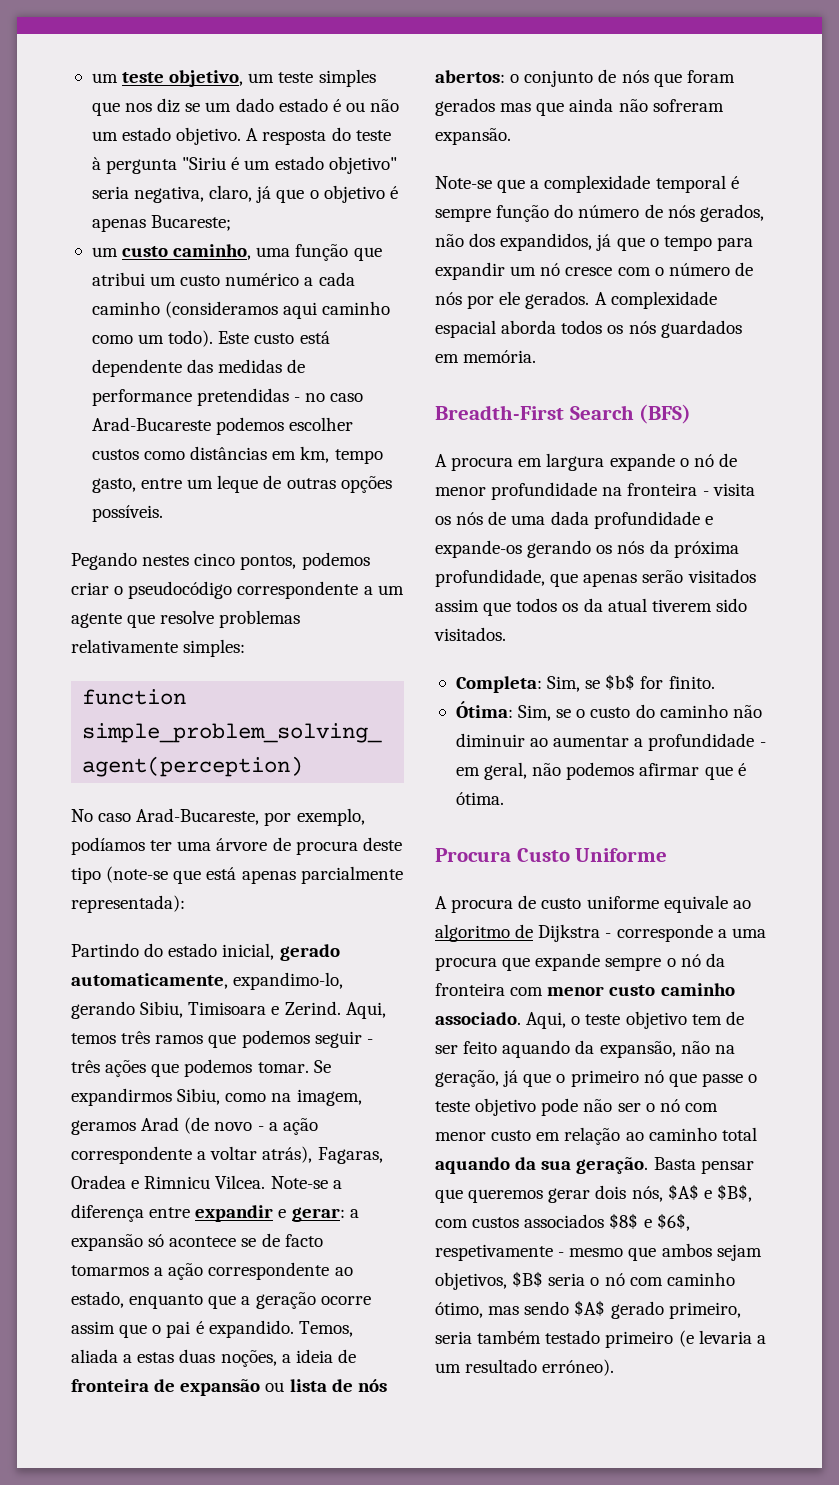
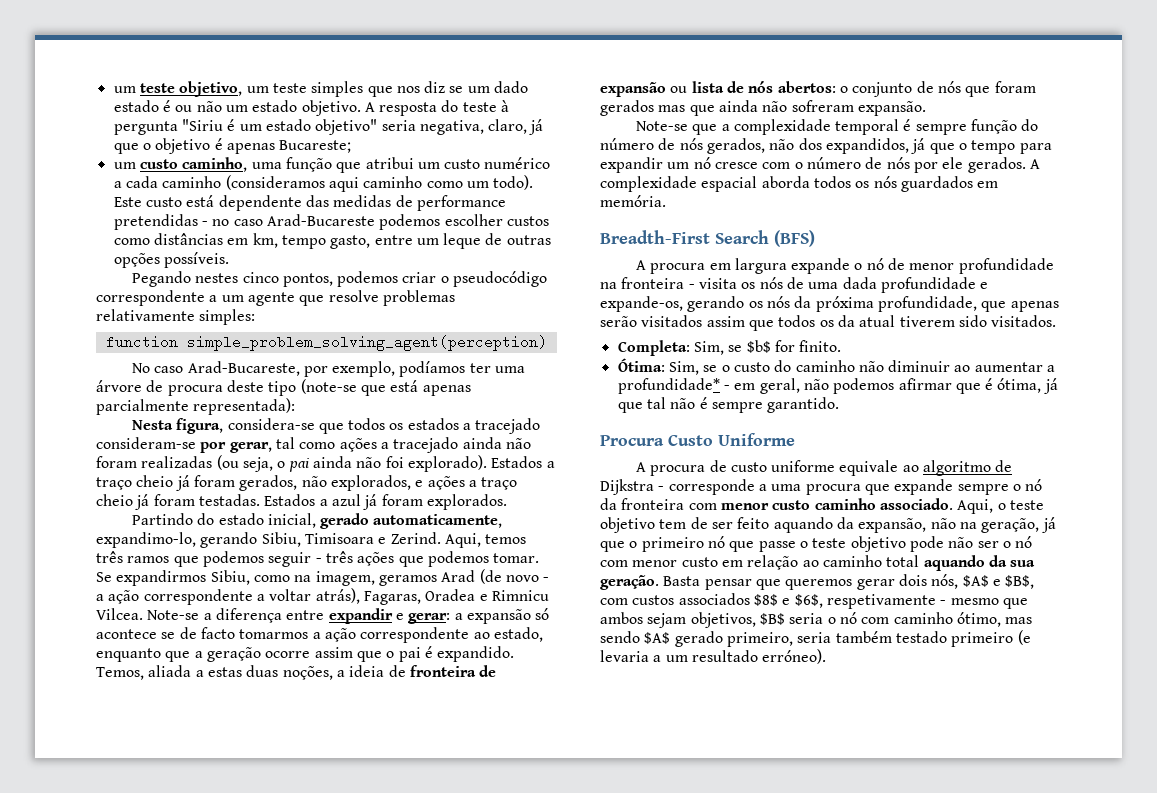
(185, 904) none -> [131,418,541,434] [96,437,531,453] [96,455,555,472] [96,475,518,491] [96,494,507,510] // Nesta figura, considera-se que todos os estados a tracejado consideram-se por gerar, tal como ações a tracejado ainda não foram realizadas (ou seja, o pai ainda não foi explorado). Estados a traço cheio já foram gerados, não explorados, e ações a traço cheio já foram testadas. Estados a azul já foram explorados.
[435,540,522,558] expande-os -> [600,296,683,312] expande-os,
[648,733,755,751] profundidade -> [617,378,720,394] profundidade*
[455,792,504,805] ótima. -> [997,378,1058,394] [617,397,840,413] ótima, já que tal não é sempre garantido.

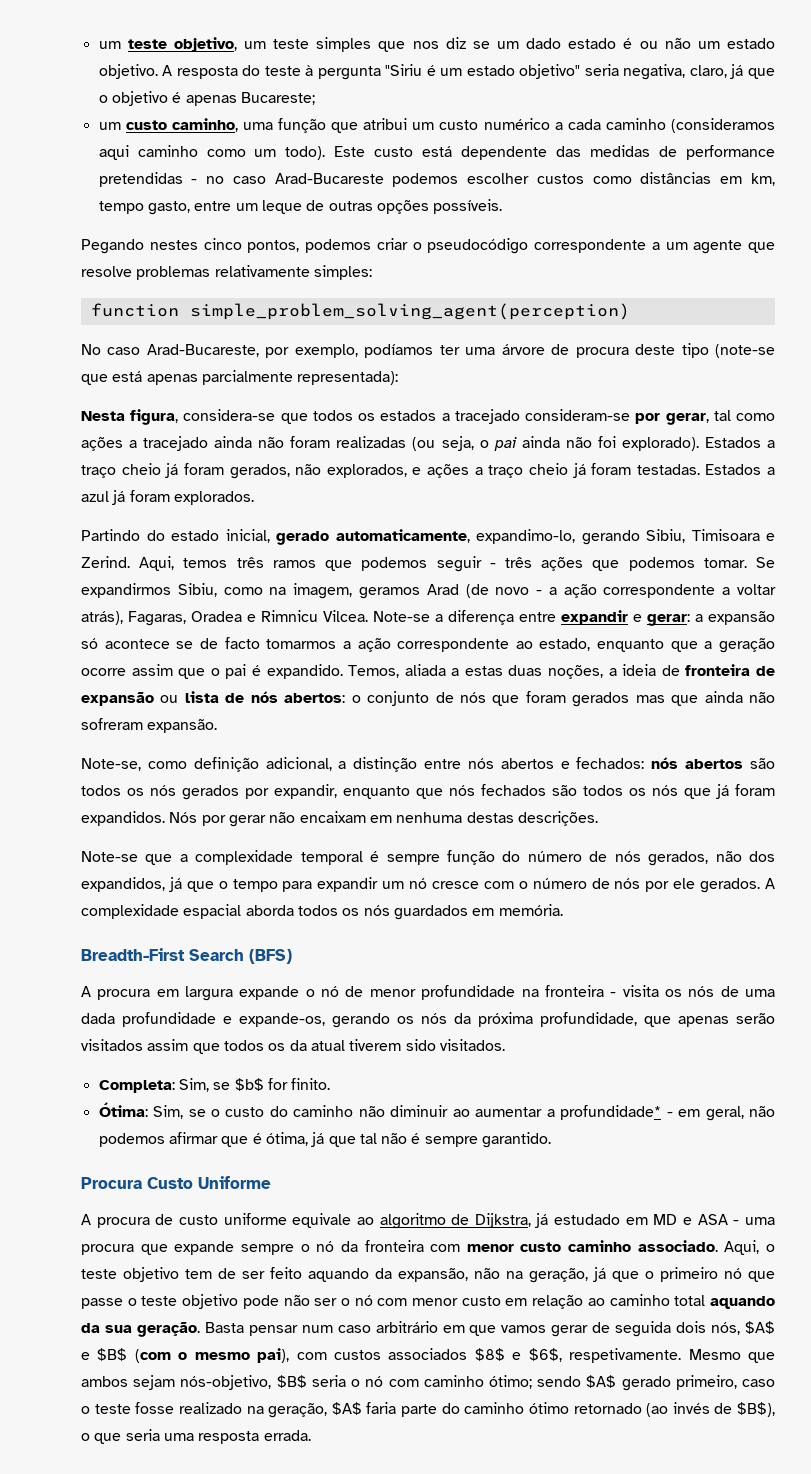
(926, 108) none -> [81,757,775,772] [81,784,775,800] [81,811,598,827] // Note-se, como definição adicional, a distinção entre nós abertos e fechados: nós abertos são todos os nós gerados por expandir, enquanto que nós fechados são todos os nós que já foram expandidos. Nós por gerar não encaixam em nenhuma destas descrições.
[600,479,767,495] Dijkstra - corresponde a -> [474,1213,740,1228] Dijkstra, já estudado em MD e ASA -
[755,574,1035,590] que queremos gerar dois nós, $A$ e $B$, -> [301,1321,775,1337] [81,1348,290,1363] num caso arbitrário em que vamos gerar de seguida dois nós, $A$ e $B$ (com o mesmo pai),
[826,594,999,609] respetivamente - mesmo -> [569,1348,741,1363] respetivamente. Mesmo
[690,612,756,628] objetivos, -> [180,1375,272,1390] nós-objetivo,
[956,612,1033,627] ótimo, mas -> [488,1375,532,1389] ótimo;
[797,630,1031,647] [600,649,827,664] seria também testado primeiro (e levaria a um resultado erróneo). -> [741,1379,775,1387] [81,1402,775,1418] [81,1429,311,1444] caso o teste fosse realizado na geração, $A$ faria parte do caminho ótimo retornado (ao invés de $B$), o que seria uma resposta errada.

